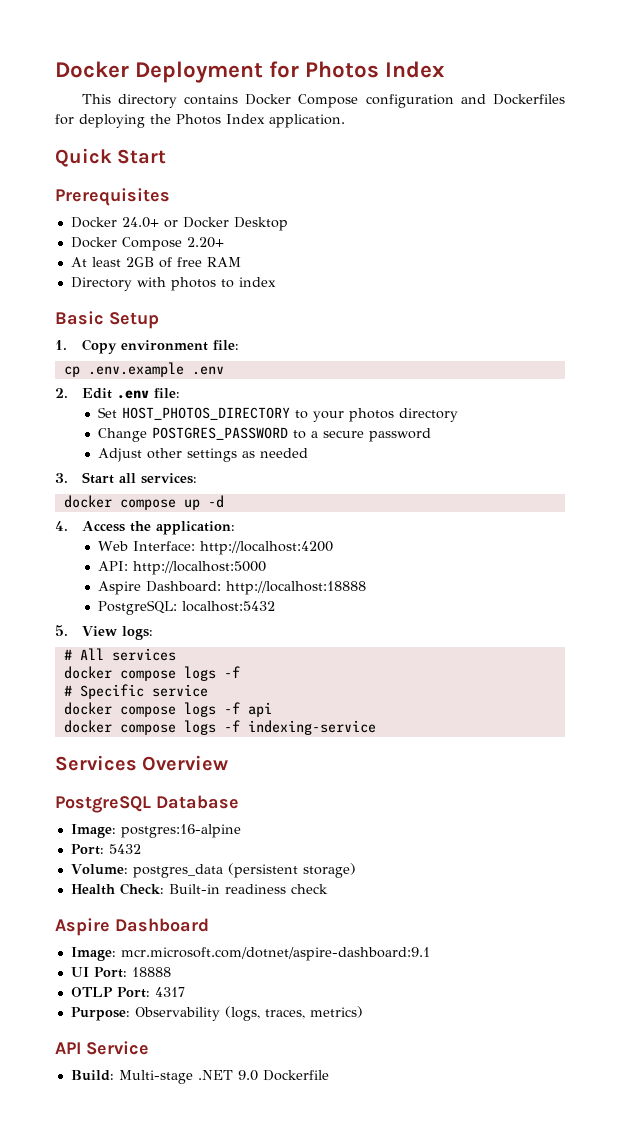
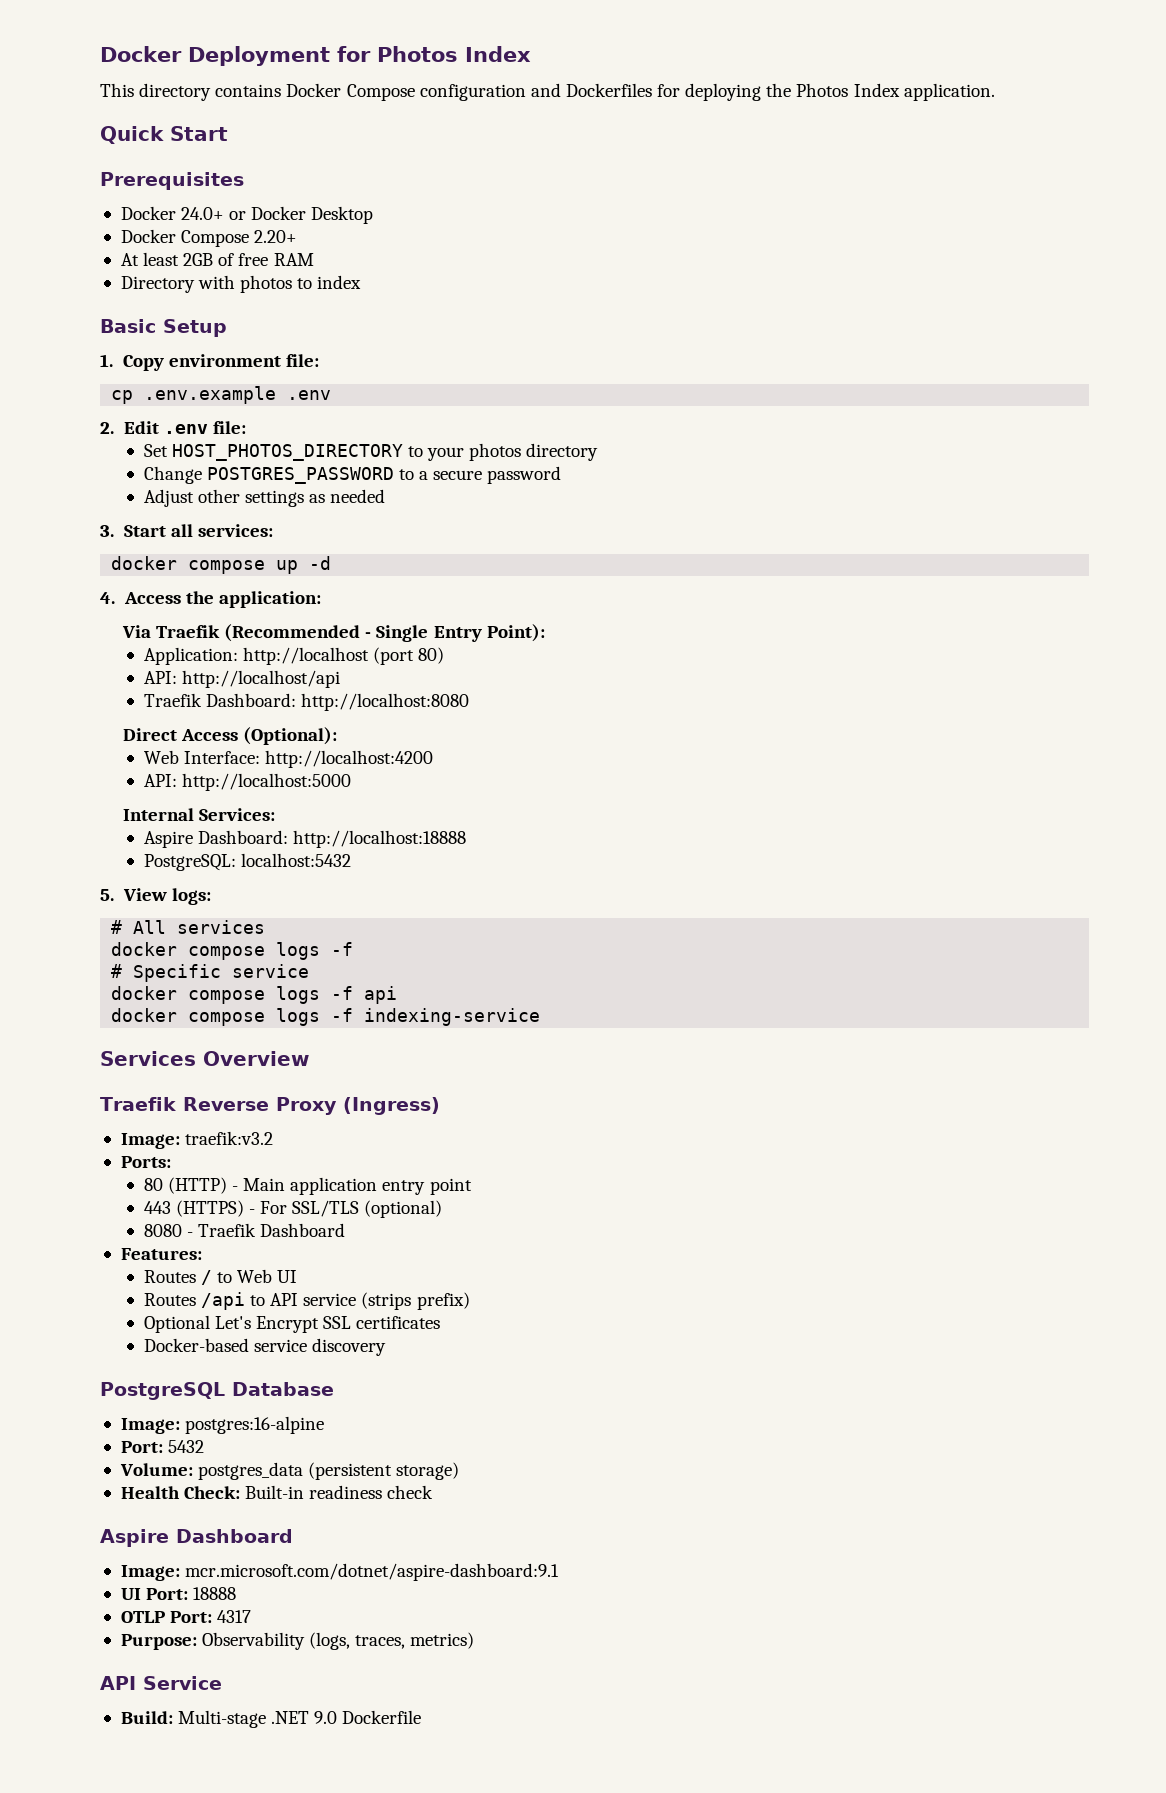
(236, 528) none -> [121,624,545,642] [143,647,445,665] [143,670,340,688] [143,693,470,711] [122,727,338,745] // Via Traefik (Recommended - Single Entry Point): // Application: http://localhost (port 80) // API: http://localhost/api // Traefik Dashboard: http://localhost:8080 // Direct Access (Optional):
(267, 568) none -> [122,808,276,821] // Internal Services:
(229, 763) none -> [100,1097,440,1115] [120,1131,274,1149] [120,1156,171,1168] [143,1177,472,1195] [143,1200,443,1218] [143,1223,346,1237] [120,1248,202,1260] [143,1269,298,1285] [143,1292,470,1310] [143,1315,441,1333] [143,1338,387,1356] // Traefik Reverse Proxy (Ingress) // Image: traefik:v3.2 // Ports: // 80 (HTTP) - Main application entry point // 443 (HTTPS) - For SSL/TLS (optional) // 8080 - Traefik Dashboard // Features: // Routes / to Web UI // Routes /api to API service (strips prefix) // Optional Let's Encrypt SSL certificates // Docker-based service discovery

